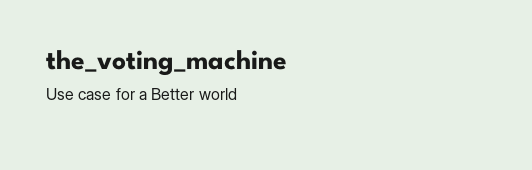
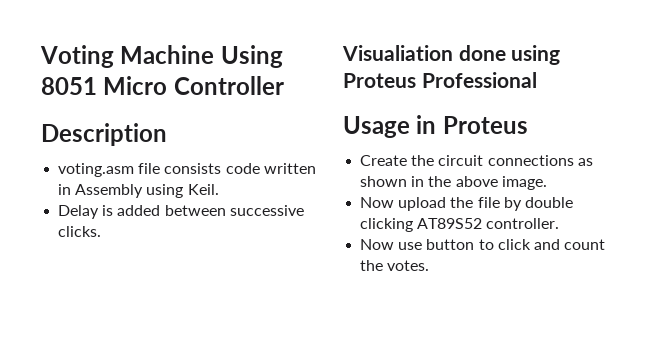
[46,50,287,76] [46,88,237,100] the_voting_machine // Use case for a Better world -> [40,45,283,68] [41,76,284,95] [41,123,167,146] [58,163,316,177] [58,184,219,198] [58,205,304,219] [58,226,102,237] [342,45,561,65] [343,72,537,88] [343,115,528,138] [360,155,593,166] [360,176,547,190] [360,197,573,211] [360,218,560,232] [360,239,606,250] [360,260,430,271] Voting Machine Using 8051 Micro Controller // Description // voting.asm file consists code written in Assembly using Keil. // Delay is added between successive clicks. // Visualiation done using Proteus Professional // Usage in Proteus // Create the circuit connections as shown in the above image. // Now upload the file by double clicking AT89S52 controller. // Now use button to click and count the votes.

